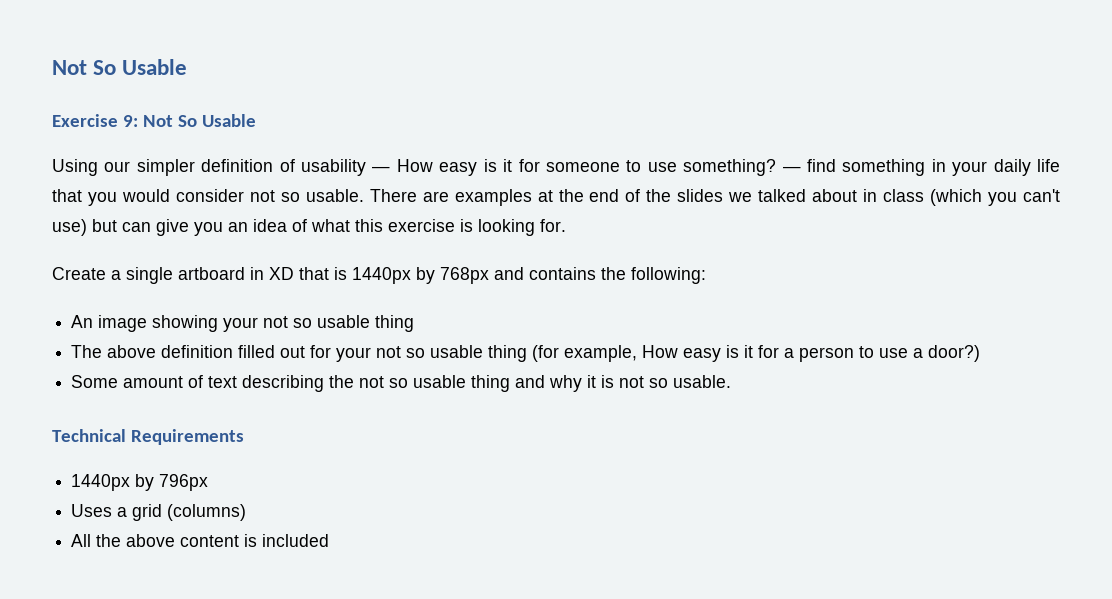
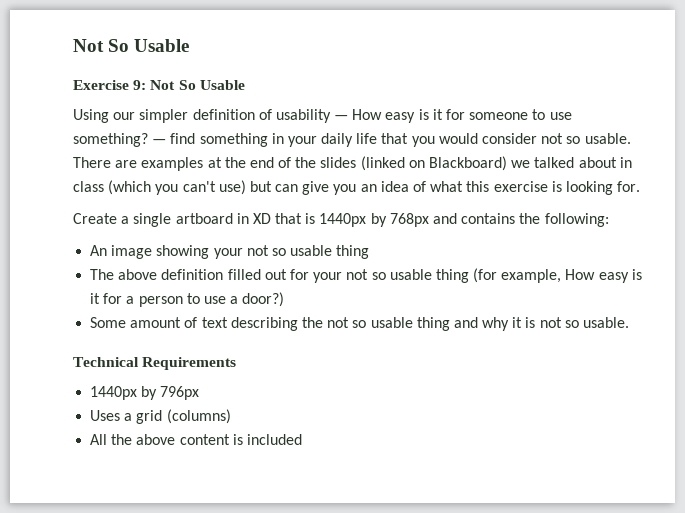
(724, 195) none -> [360,156,508,171] (linked on Blackboard)

